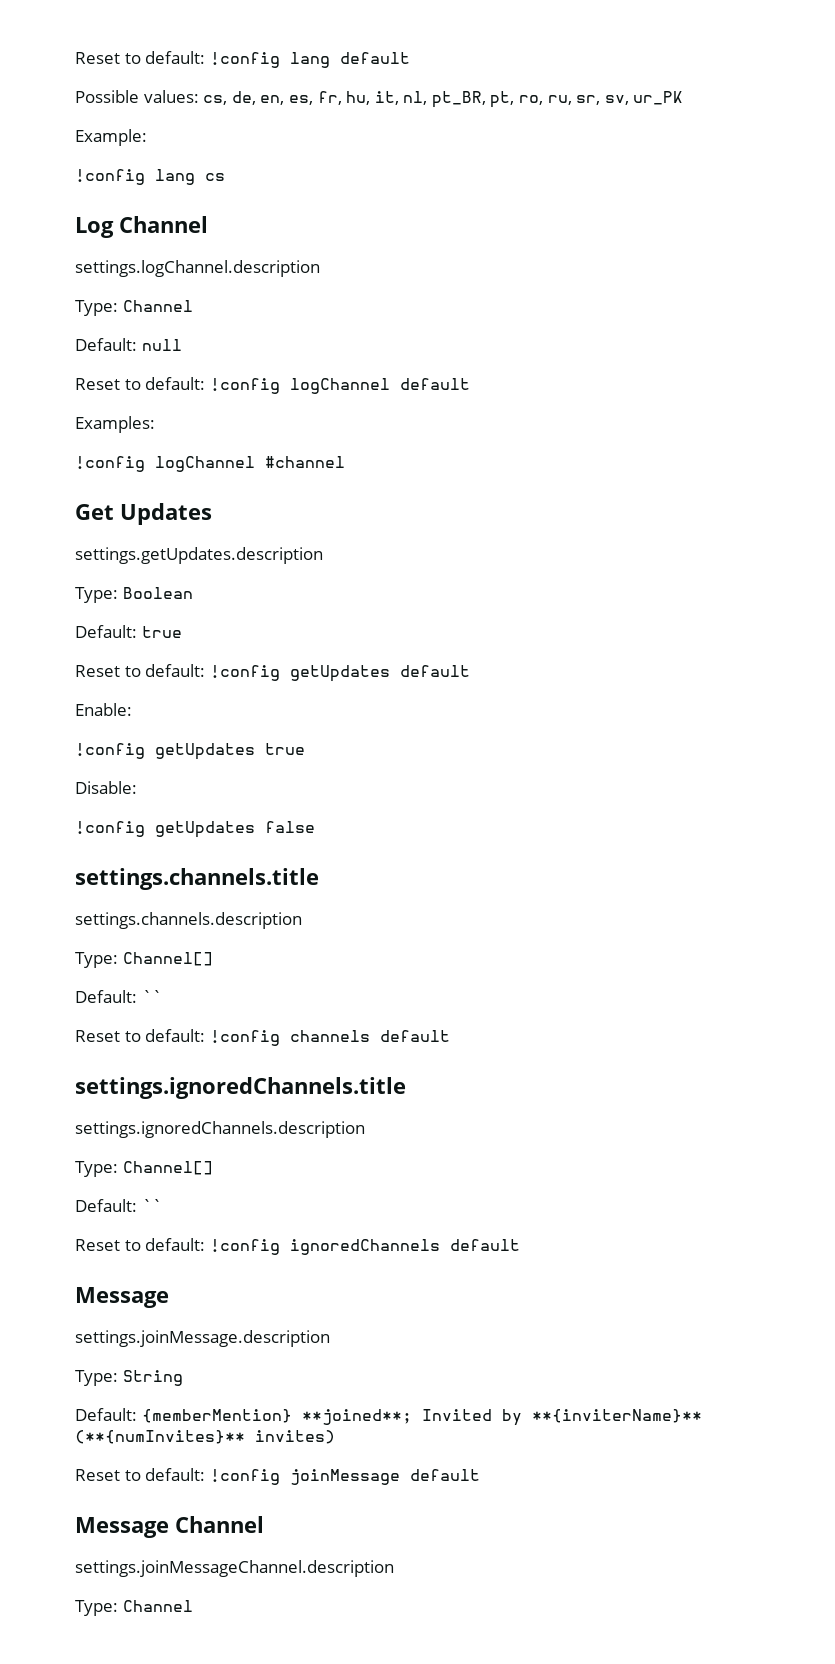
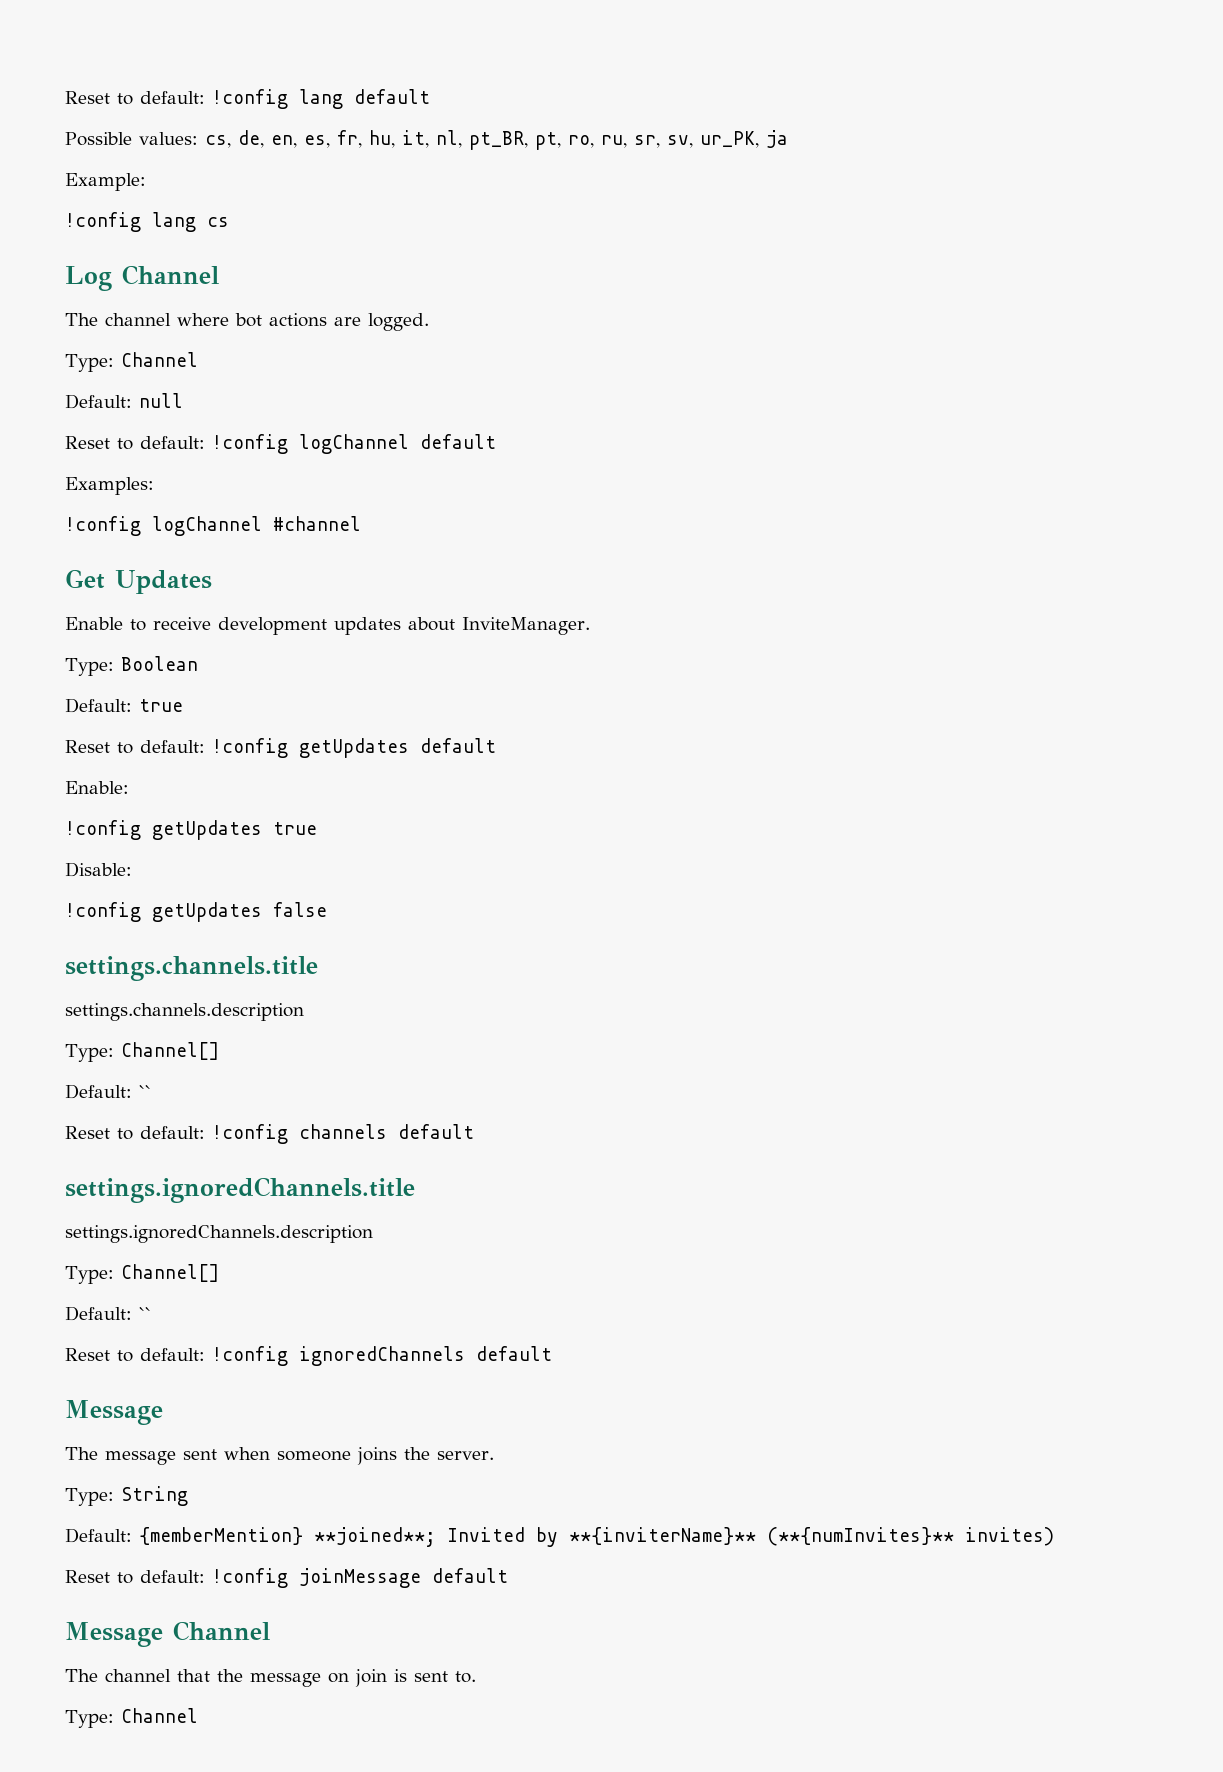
[633,91,684,105] ur_PK -> [700,130,788,148] ur_PK, ja
[75,260,320,277] settings.logChannel.description -> [65,313,429,331] The channel where bot actions are logged.
[75,547,323,564] settings.getUpdates.description -> [65,617,590,635] Enable to receive development updates about InviteManager.
[75,1330,330,1347] settings.joinMessage.description -> [65,1447,494,1465] The message sent when someone joins the server.
[75,1560,394,1577] settings.joinMessageChannel.description -> [65,1669,476,1687] The channel that the message on join is sent to.

